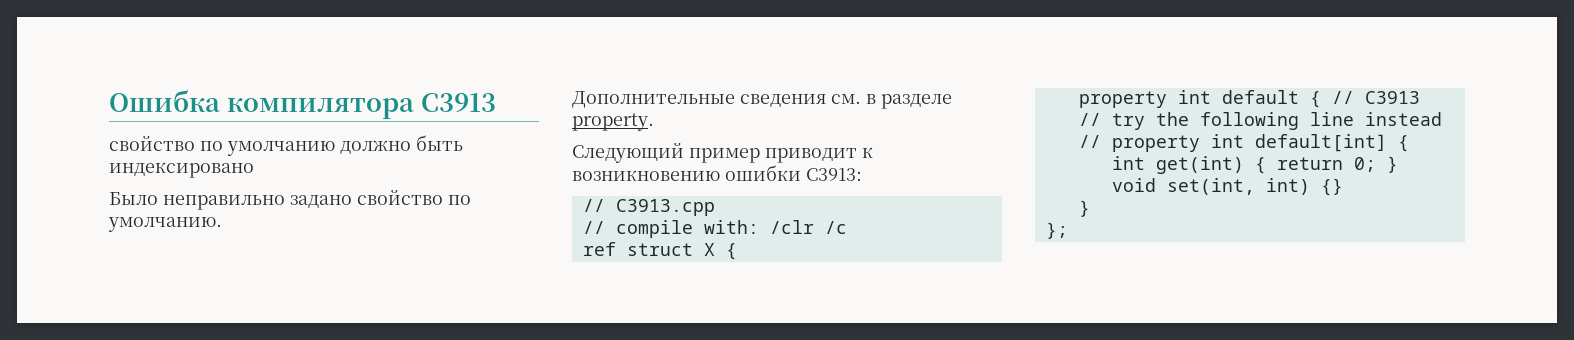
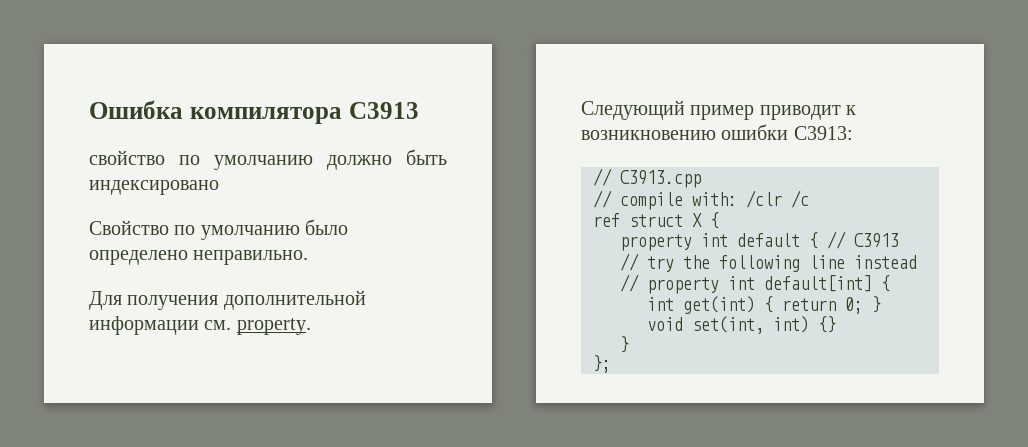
[109,190,471,210] [108,217,222,232] [572,91,952,109] Было неправильно задано свойство по умолчанию. // Дополнительные сведения см. в разделе -> [89,219,349,240] [89,250,309,265] [89,290,366,310] [89,316,232,335] Свойство по умолчанию было определено неправильно. // Для получения дополнительной информации см.

